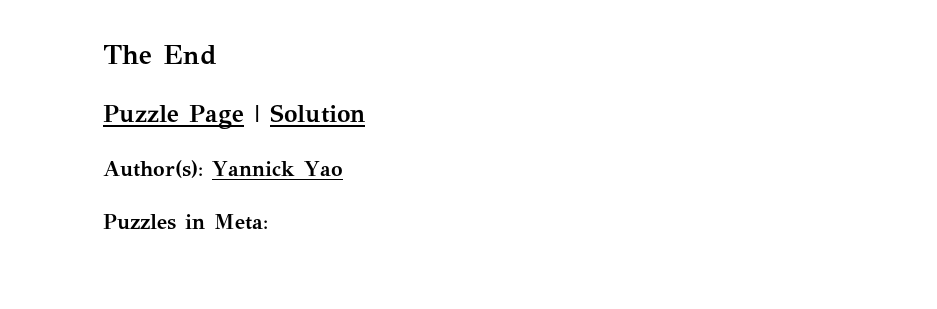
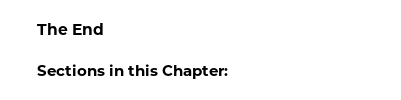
[103,104,365,129] [103,160,343,178] [103,214,268,230] Puzzle Page | Solution // Author(s): Yannick Yao // Puzzles in Meta: -> [37,64,229,79] Sections in this Chapter:

